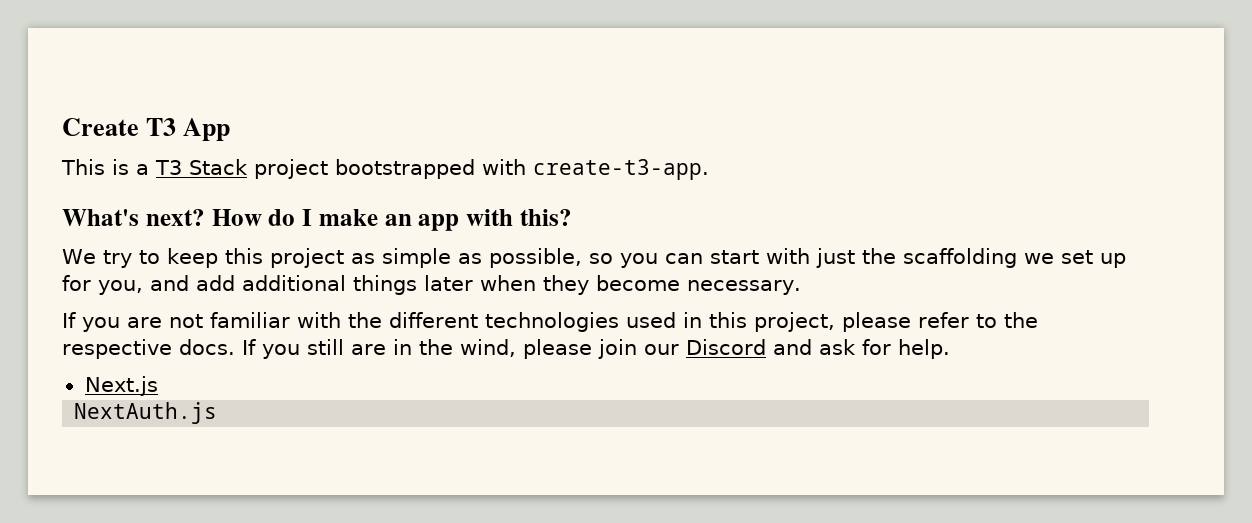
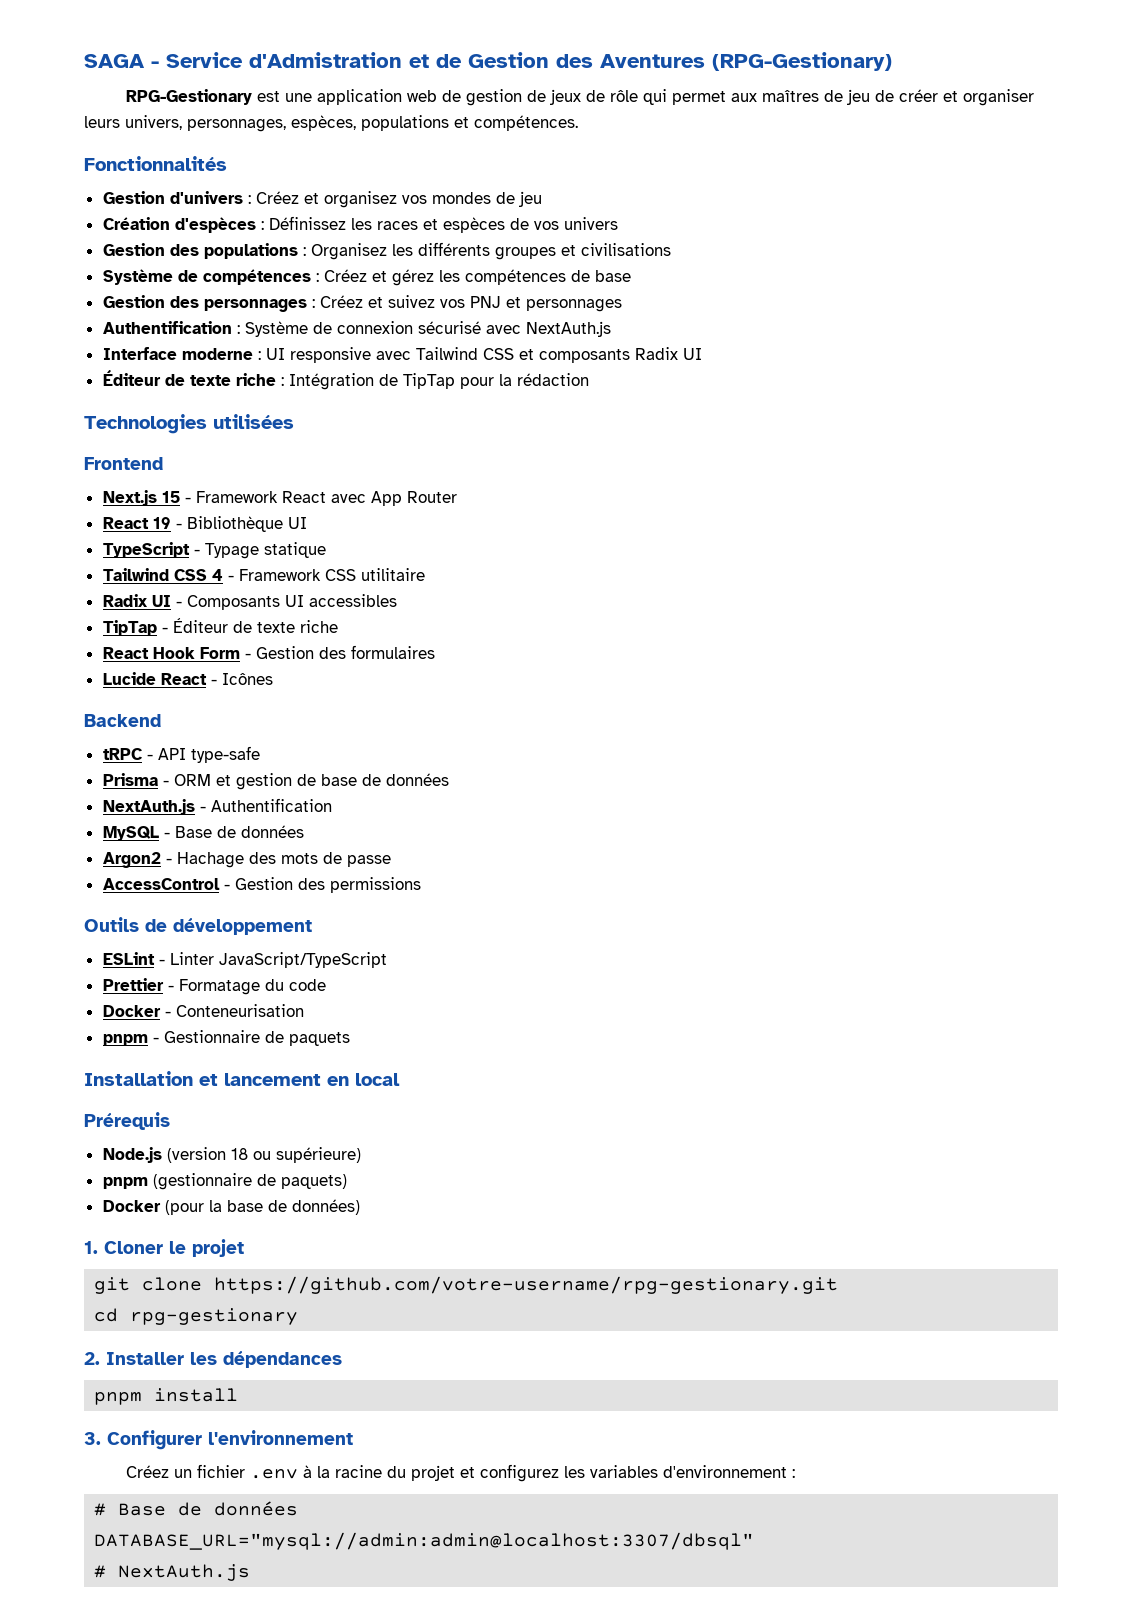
[62,118,231,141] [61,159,709,180] [62,209,572,231] [62,248,1126,268] [62,275,801,295] [62,312,1038,332] [62,339,950,359] [84,376,158,396] Create T3 App // This is a T3 Stack project bootstrapped with create-t3-app. // What's next? How do I make an app with this? // We try to keep this project as simple as possible, so you can start with just the scaffolding we set up for you, and add additional things later when they become necessary. // If you are not familiar with the different technologies used in this project, please refer to the respective docs. If you still are in the wind, please join our Discord and ask for help. // Next.js // -> [84,52,892,71] [125,89,1034,106] [84,115,578,132] [84,156,227,171] [102,191,542,208] [102,216,618,233] [102,242,671,260] [102,269,631,286] [102,295,622,312] [102,321,611,337] [102,347,702,363] [102,370,589,390] [84,414,294,434] [84,457,163,470] [102,490,457,506] [102,516,307,532] [102,542,326,559] [102,568,425,581] [102,594,397,610] [102,618,338,636] [102,645,435,659] [102,672,273,685] [84,714,161,727] [102,746,260,763] [102,773,449,790] [102,798,332,815] [102,825,304,841] [102,852,391,868] [102,877,421,893] [84,917,312,935] [102,952,387,968] [102,978,326,995] [102,1004,304,1017] [102,1030,350,1046] [84,1071,400,1086] [84,1112,170,1130] [102,1147,361,1163] [102,1173,347,1190] [102,1199,360,1215] [84,1239,244,1257] [94,1276,839,1294] [94,1308,299,1325] [84,1351,342,1368] [94,1388,239,1405] [84,1430,353,1450] [125,1464,795,1482] [94,1501,299,1516] [94,1532,755,1550] [94,1565,107,1578] SAGA - Service d'Admistration et de Gestion des Aventures (RPG-Gestionary) // RPG-Gestionary est une application web de gestion de jeux de rôle qui permet aux maîtres de jeu de créer et organiser leurs univers, personnages, espèces, populations et compétences. // Fonctionnalités // Gestion d'univers : Créez et organisez vos mondes de jeu // Création d'espèces : Définissez les races et espèces de vos univers // Gestion des populations : Organisez les différents groupes et civilisations // Système de compétences : Créez et gérez les compétences de base // Gestion des personnages : Créez et suivez vos PNJ et personnages // Authentification : Système de connexion sécurisé avec NextAuth.js // Interface moderne : UI responsive avec Tailwind CSS et composants Radix UI // Éditeur de texte riche : Intégration de TipTap pour la rédaction // Technologies utilisées // Frontend // Next.js 15 - Framework React avec App Router // React 19 - Bibliothèque UI // TypeScript - Typage statique // Tailwind CSS 4 - Framework CSS utilitaire // Radix UI - Composants UI accessibles // TipTap - Éditeur de texte riche // React Hook Form - Gestion des formulaires // Lucide React - Icônes // Backend // tRPC - API type-safe // Prisma - ORM et gestion de base de données // NextAuth.js - Authentification // MySQL - Base de données // Argon2 - Hachage des mots de passe // AccessControl - Gestion des permissions // Outils de développement // ESLint - Linter JavaScript/TypeScript // Prettier - Formatage du code // Docker - Conteneurisation // pnpm - Gestionnaire de paquets // Installation et lancement en local // Prérequis // Node.js (version 18 ou supérieure) // pnpm (gestionnaire de paquets) // Docker (pour la base de données) // 1. Cloner le projet // git clone https://github.com/votre-username/rpg-gestionary.git // cd rpg-gestionary // 2. Installer les dépendances // pnpm install // 3. Configurer l'environnement // Créez un fichier .env à la racine du projet et configurez les variables d'environnement : // # Base de données // DATABASE_URL="mysql://admin:admin@localhost:3307/dbsql" // #

